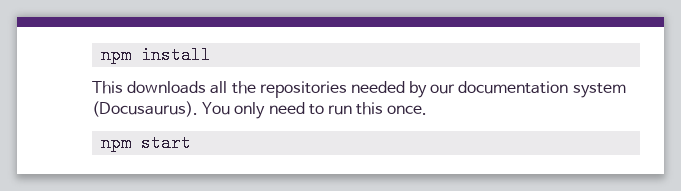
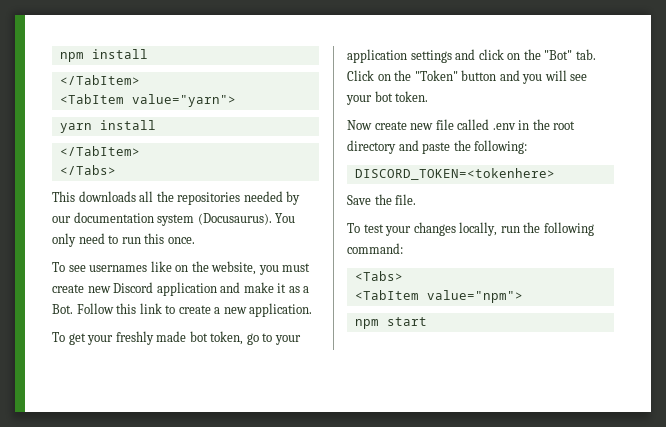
(212, 55) none -> [59,75,140,85] [59,94,236,107] [59,120,156,133] [59,146,140,156] [59,165,116,175] // </TabItem> // <TabItem value="yarn"> // yarn install // </TabItem> // </Tabs>
(428, 110) none -> [52,261,311,275] [52,282,310,296] [52,303,313,317] [52,331,301,345] [347,49,596,63] [347,70,588,84] [346,91,429,105] [347,119,576,130] [347,140,528,154] [354,168,555,180] [347,194,417,205] [347,222,594,236] [347,243,403,254] [354,271,403,281] [354,290,523,303] // To see usernames like on the website, you must create new Discord application and make it as a Bot. Follow this link to create a new application. // To get your freshly made bot token, go to your application settings and click on the "Bot" tab. Click on the "Token" button and you will see your bot token. // Now create new file called .env in the root directory and paste the following: // DISCORD_TOKEN=<tokenhere> // Save the file. // To test your changes locally, run the following command: // <Tabs> // <TabItem value="npm">

